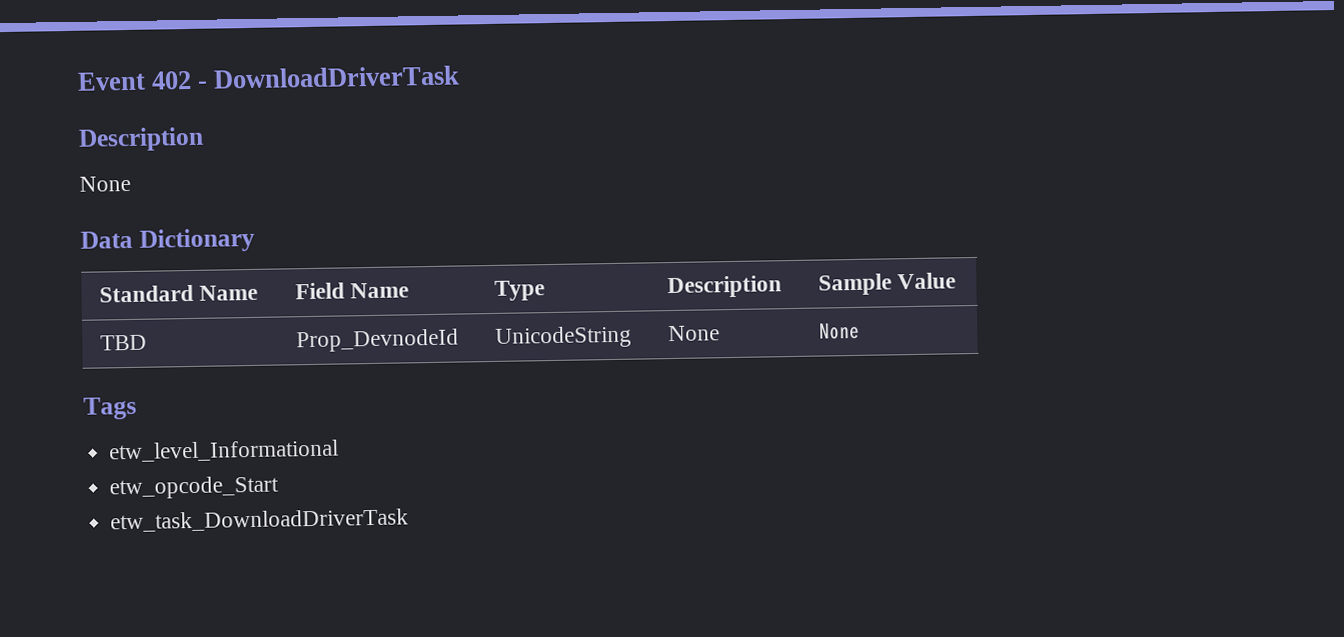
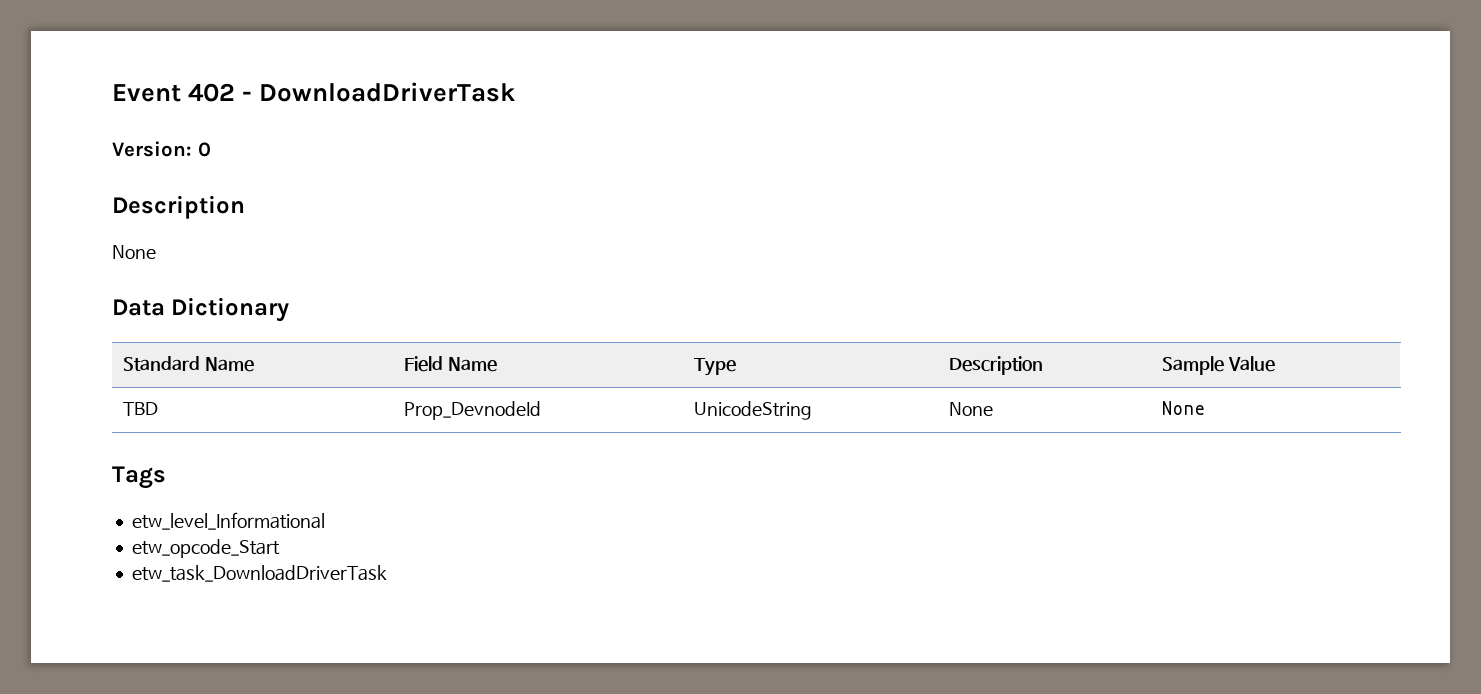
(461, 77) none -> [112,141,211,157] // Version: 0

